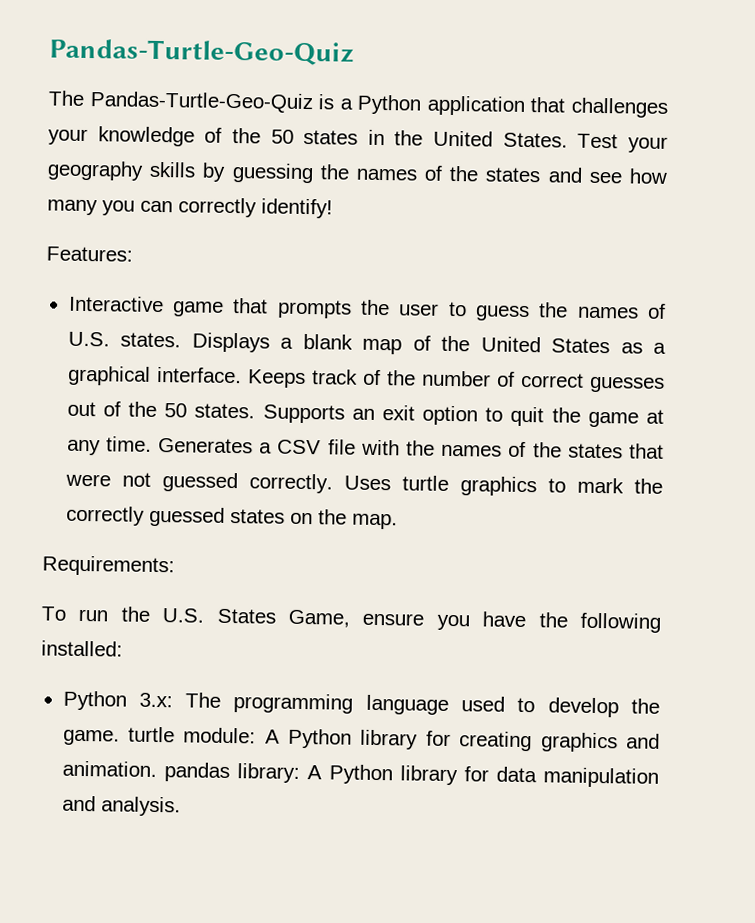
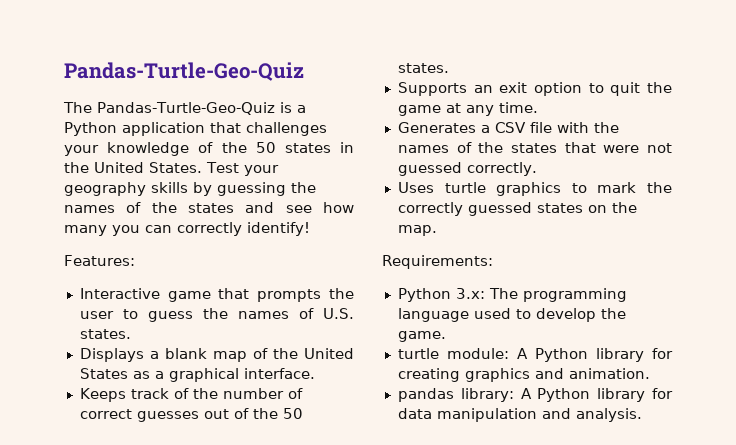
(182, 340) none -> (131, 334) //
(242, 375) none -> (315, 373) //
(256, 411) none -> (449, 68) //
(152, 444) none -> (538, 107) //
(333, 483) none -> (537, 169) //
[41,606,661,633] [41,640,123,657] // To run the U.S. States Game, ensure you have the following installed: -> (493, 262) none
(120, 737) none -> (446, 336) //
(157, 769) none -> (650, 373) //

